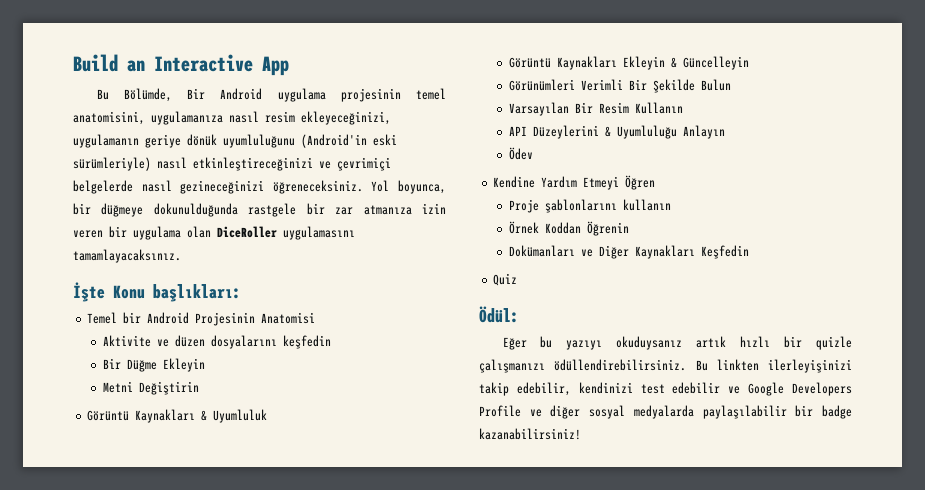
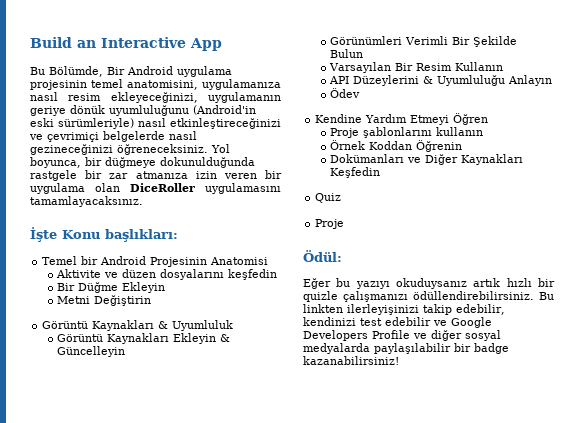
(518, 279) none -> [315,219,345,229] // Proje

